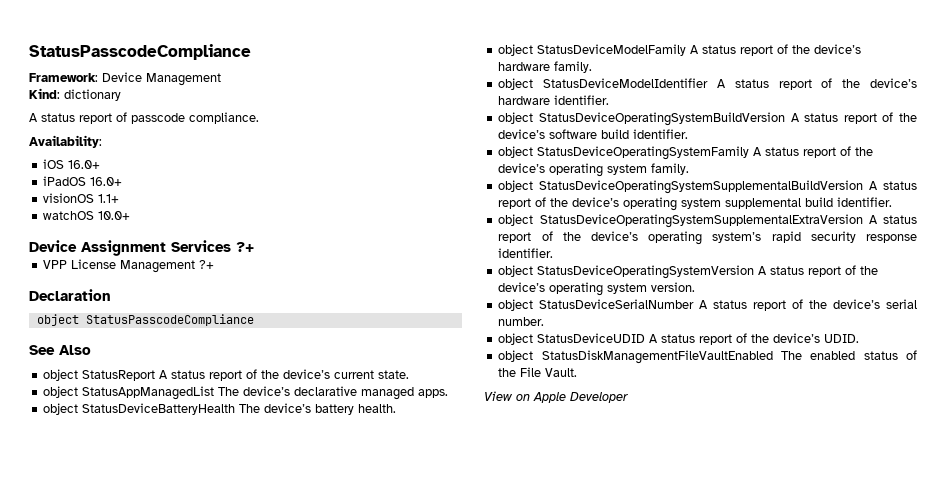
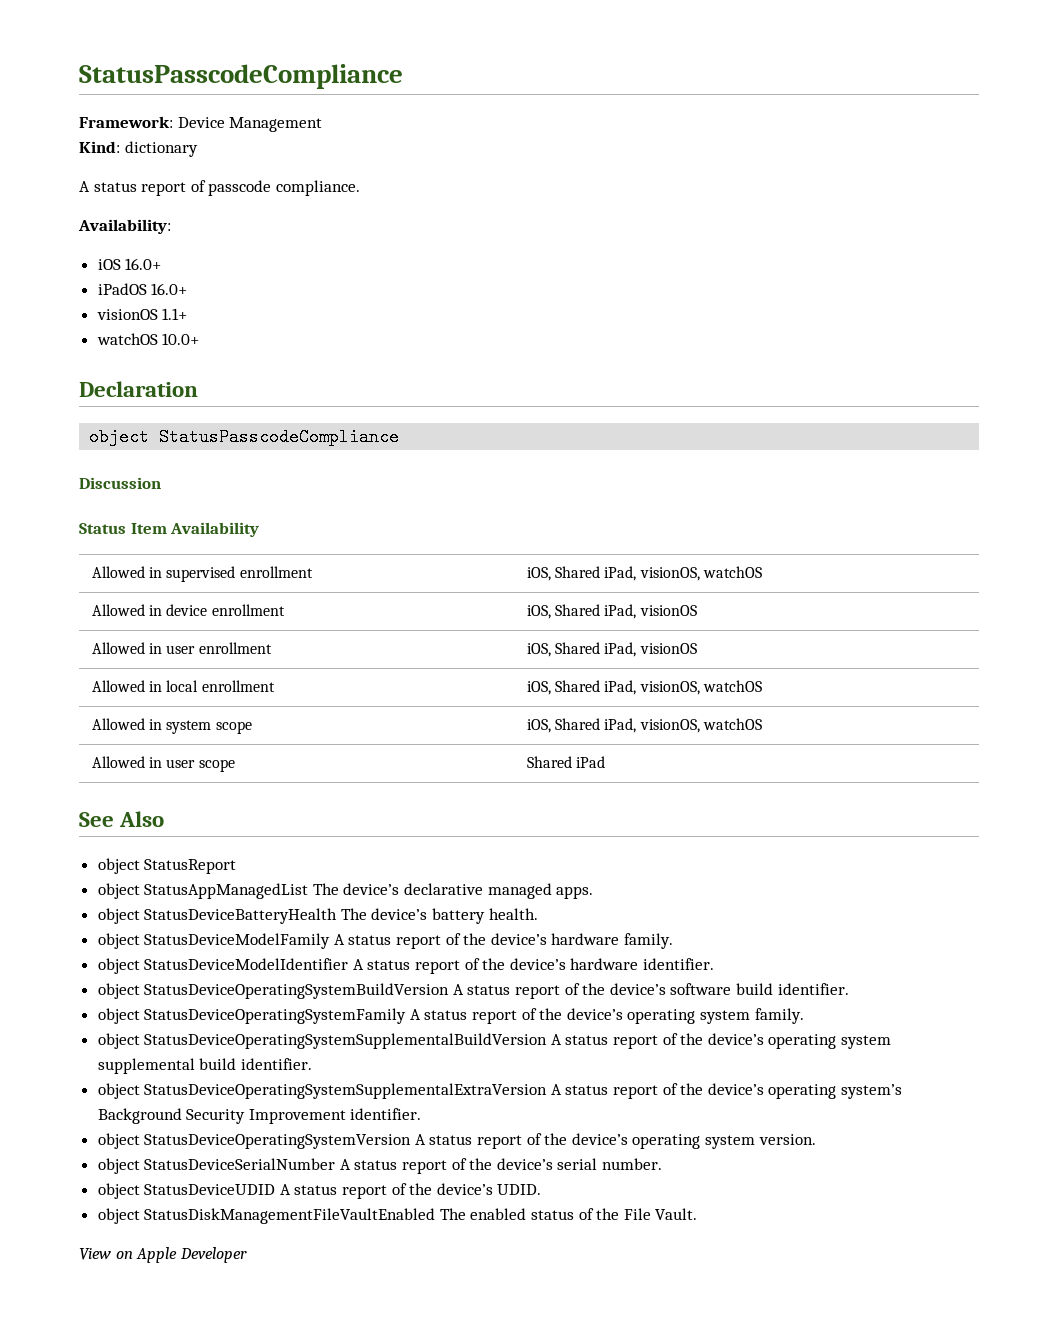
[29,240,254,256] [43,259,215,273] [29,289,111,301] [36,314,254,326] [29,345,91,355] [43,369,410,381] Device Assignment Services ?+ // VPP License Management ?+ // Declaration // object StatusPasscodeCompliance // See Also // object StatusReport A status report of the device’s current state. -> [79,381,198,397] [89,428,400,446] [79,477,161,489] [79,522,260,537] [92,566,313,582] [527,566,762,581] [92,604,285,616] [527,604,697,619] [92,642,272,654] [527,642,697,657] [92,680,275,692] [527,680,762,695] [92,718,252,734] [527,718,762,733] [92,756,235,772] [527,756,606,768] [79,811,165,827] [97,858,237,874] Declaration // object StatusPasscodeCompliance // Discussion // Status Item Availability // Allowed in supervised enrollment | iOS, Shared iPad, visionOS, watchOS // Allowed in device enrollment | iOS, Shared iPad, visionOS // Allowed in user enrollment | iOS, Shared iPad, visionOS // Allowed in local enrollment | iOS, Shared iPad, visionOS, watchOS // Allowed in system scope | iOS, Shared iPad, visionOS, watchOS // Allowed in user scope | Shared iPad // See Also // object StatusReport
[771,231,917,243] rapid security response -> [97,1108,346,1124] Background Security Improvement

